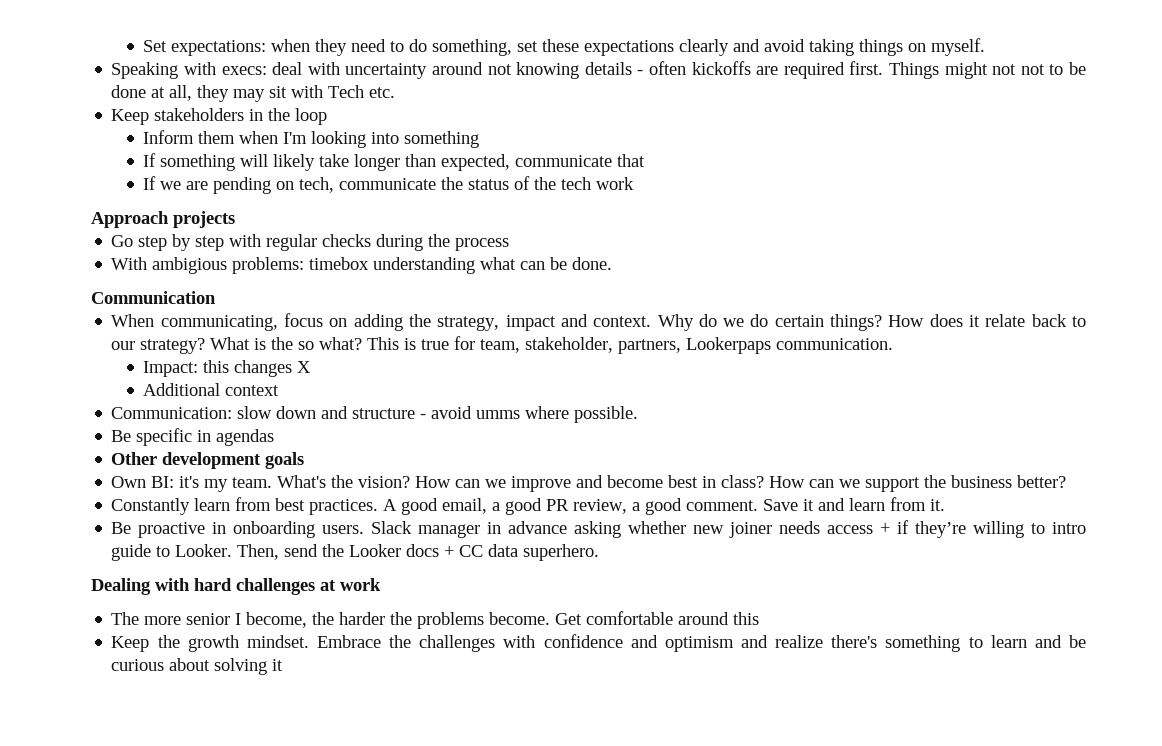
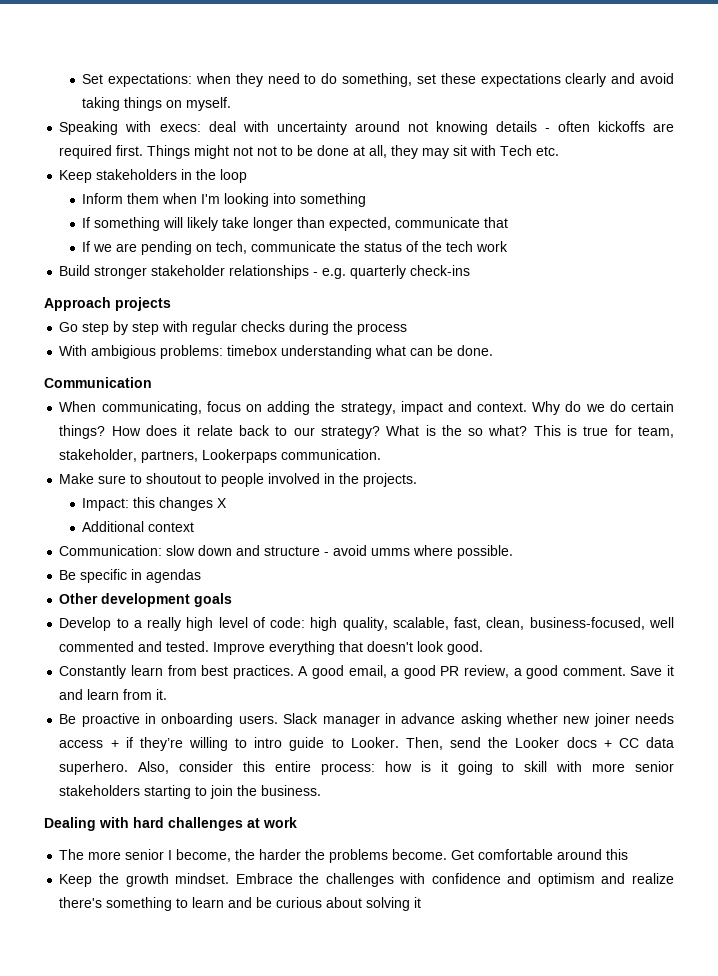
(635, 183) none -> [59,265,471,279] // Build stronger stakeholder relationships - e.g. quarterly check-ins
(894, 344) none -> [59,473,418,487] // Make sure to shoutout to people involved in the projects.
[111,475,1067,492] Own BI: it's my team. What's the vision? How can we improve and become best in class? How can we support the business better? -> [59,617,675,631] [59,641,484,655] Develop to a really high level of code: high quality, scalable, fast, clean, business-focused, well commented and tested. Improve everything that doesn't look good.
(600, 552) none -> [138,761,674,775] [59,785,322,799] Also, consider this entire process: how is it going to skill with more senior stakeholders starting to join the business.

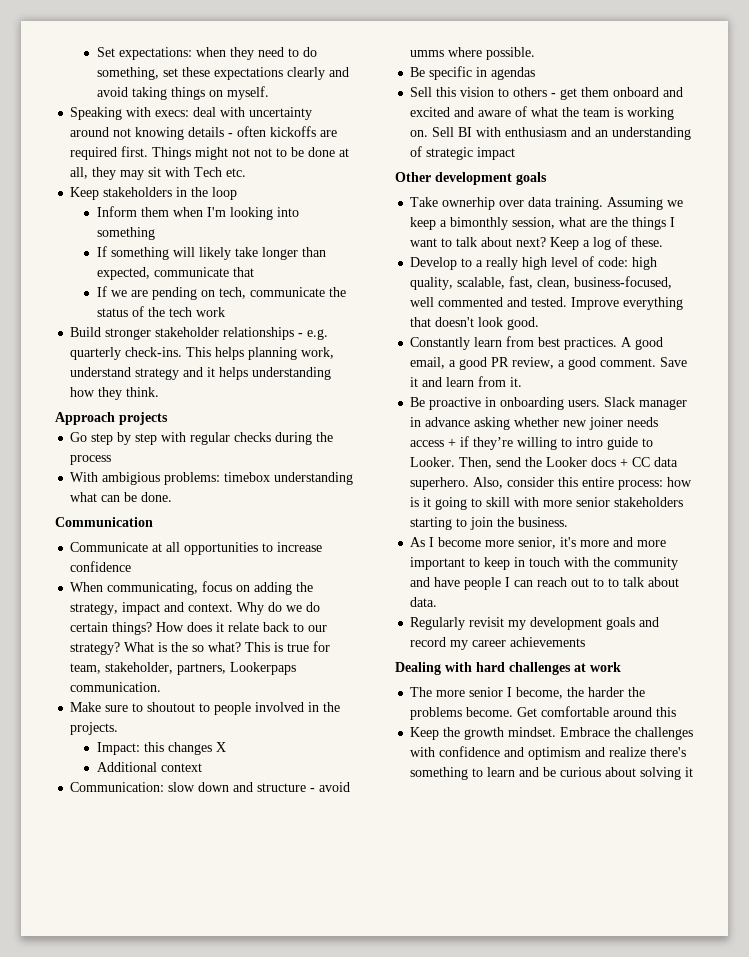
[410,265,471,276] check-ins -> [125,347,335,360] [70,367,332,380] [70,387,160,400] check-ins. This helps planning work, understand strategy and it helps understanding how they think.
(152, 382) none -> [70,542,323,555] [70,561,132,572] // Communicate at all opportunities to increase confidence
[59,593,233,607] Other development goals -> [410,87,684,100] [410,106,675,120] [410,127,692,140] [410,146,516,160] [395,172,547,185] [410,197,684,210] [410,217,676,230] [410,236,664,250] Sell this vision to others - get them onboard and excited and aware of what the team is working on. Sell BI with enthusiasm and an understanding of strategic impact // Other development goals // Take ownerhip over data training. Assuming we keep a bimonthly session, what are the things I want to talk about next? Keep a log of these.
(322, 790) none -> [410,537,667,549] [410,557,679,570] [410,577,680,590] [410,597,438,607] [410,617,660,630] [410,637,586,650] // As I become more senior, it's more and more important to keep in touch with the community and have people I can reach out to to talk about data. // Regularly revisit my development goals and record my career achievements

